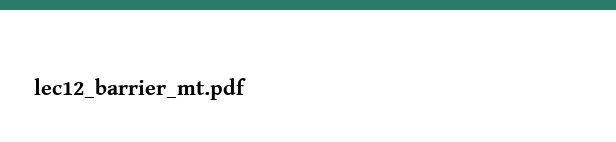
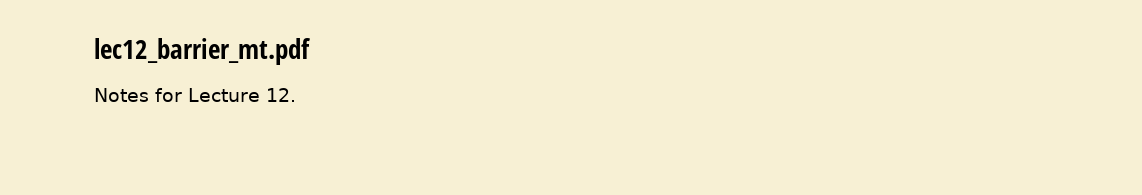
(246, 89) none -> [94,88,296,102] // Notes for Lecture 12.

